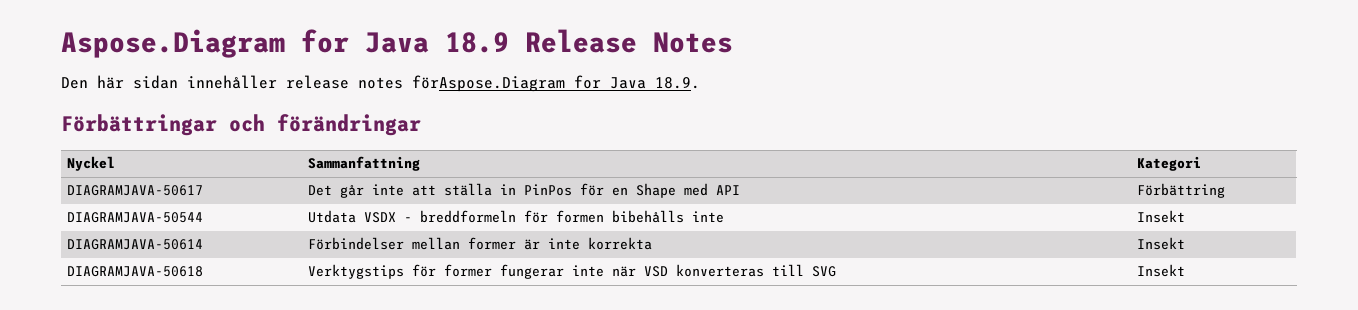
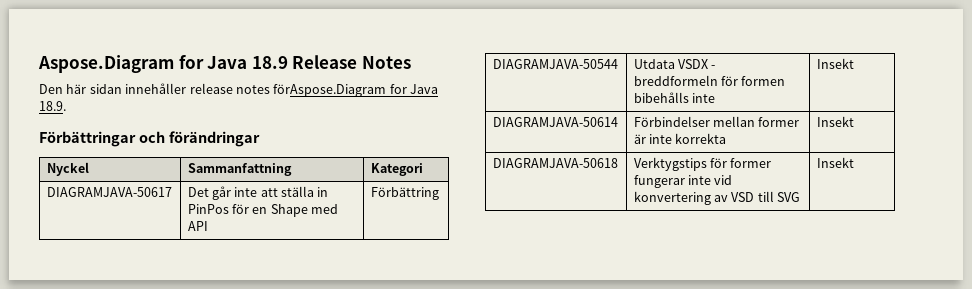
[612,264,765,277] när VSD konverteras -> [714,175,733,185] [633,191,755,205] vid konvertering av VSD

